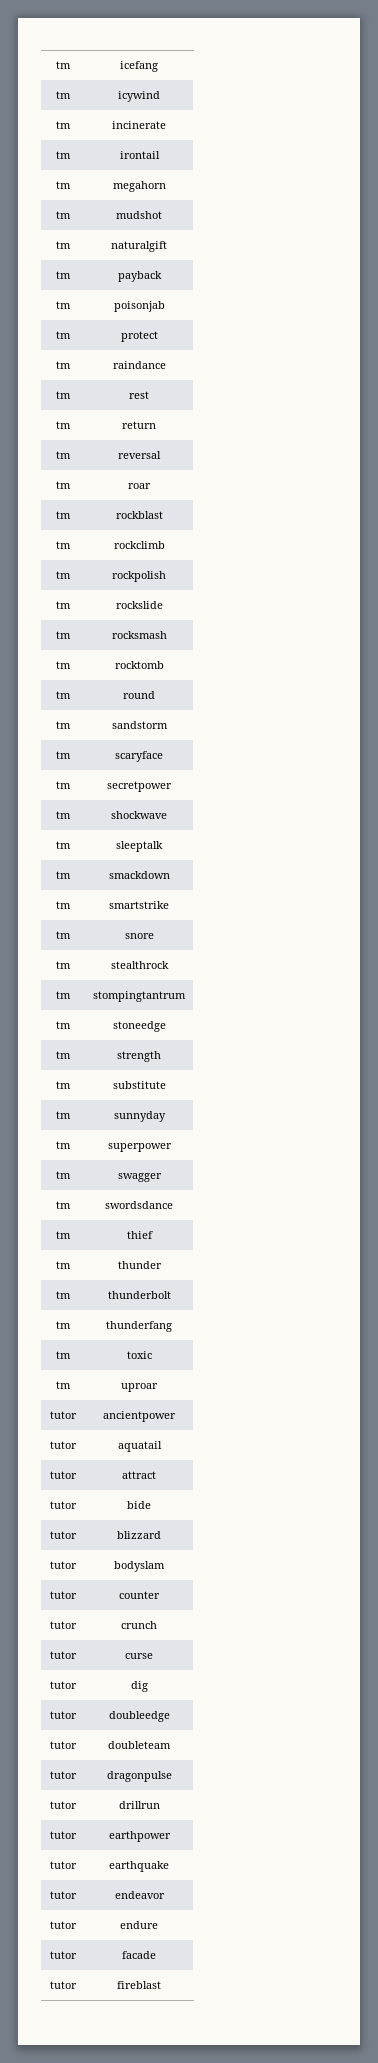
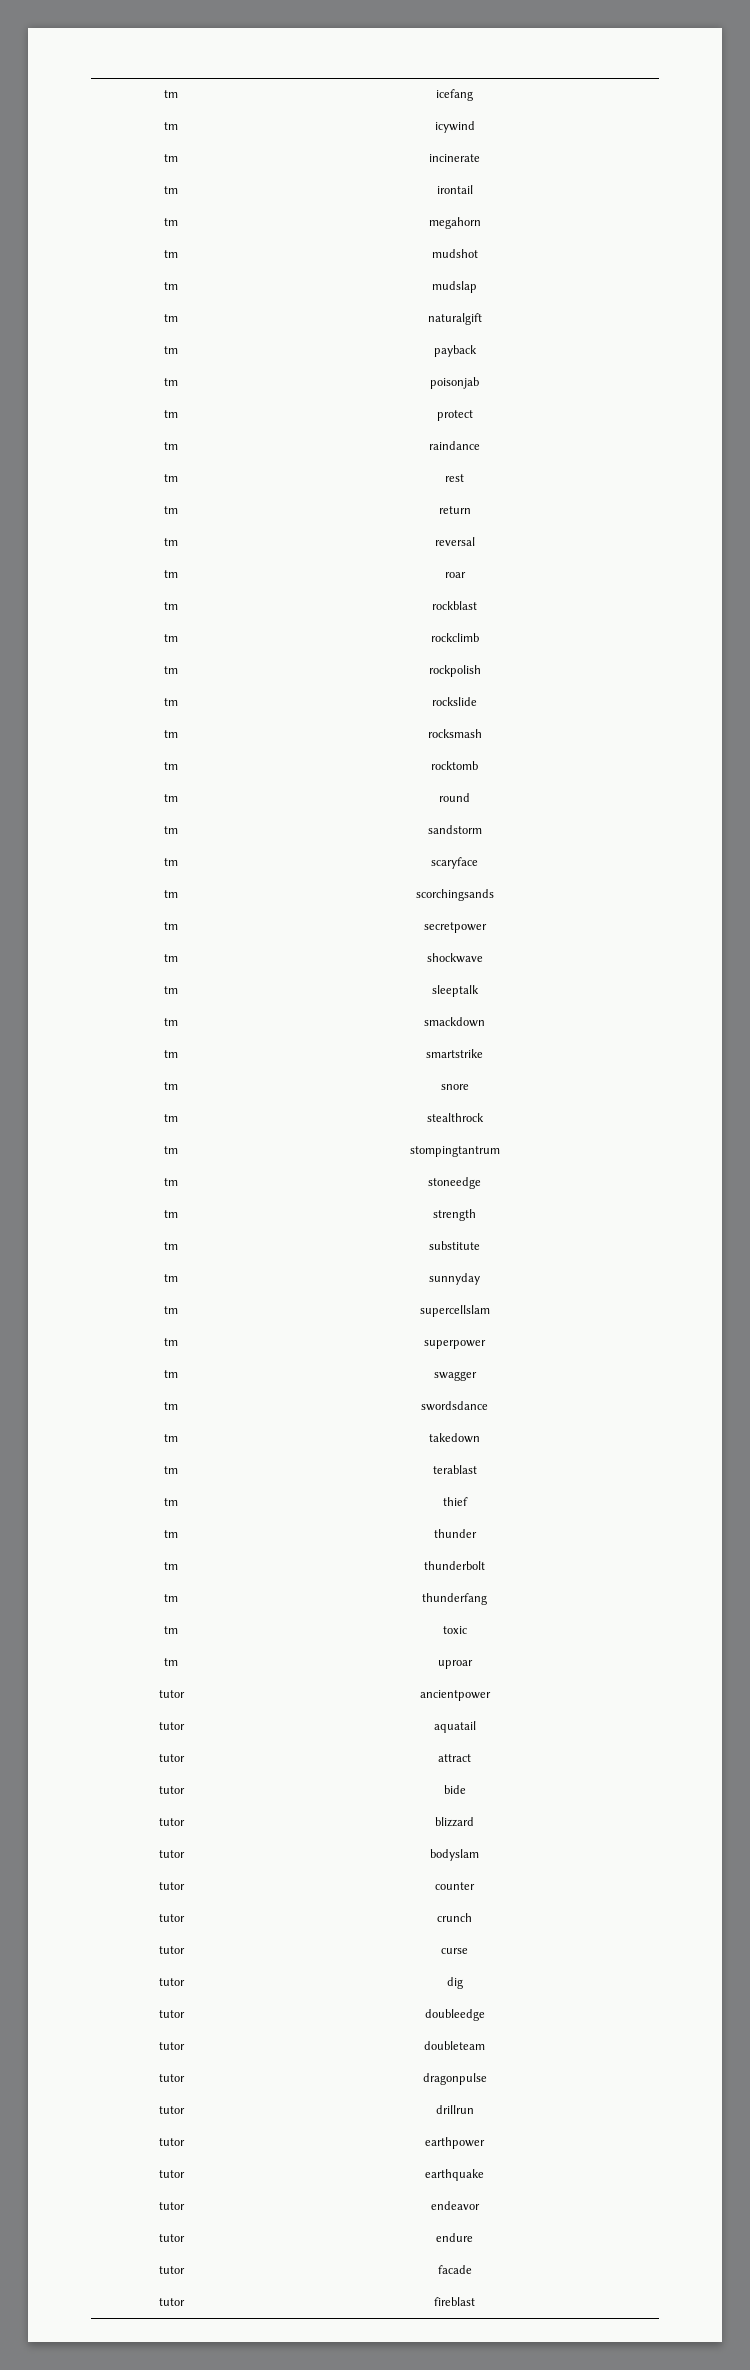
(162, 215) none -> [164,282,178,290] [432,281,477,293] // tm | mudslap
(163, 756) none -> [164,890,178,898] [415,889,494,901] // tm | scorchingsands
(166, 1116) none -> [164,1306,178,1314] [419,1305,490,1317] // tm | supercellslam
(173, 1205) none -> [164,1434,178,1442] [429,1433,480,1443] [164,1466,178,1474] [432,1465,477,1474] // tm | takedown // tm | terablast

